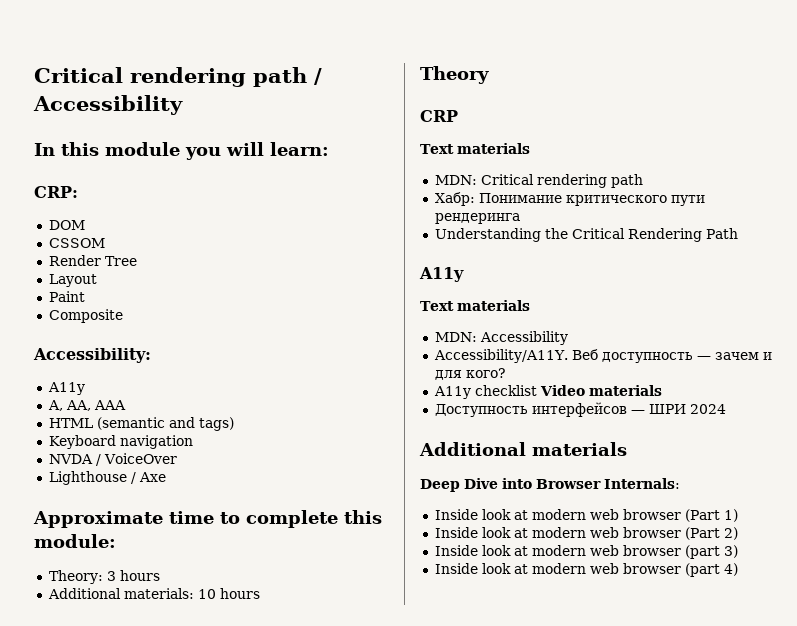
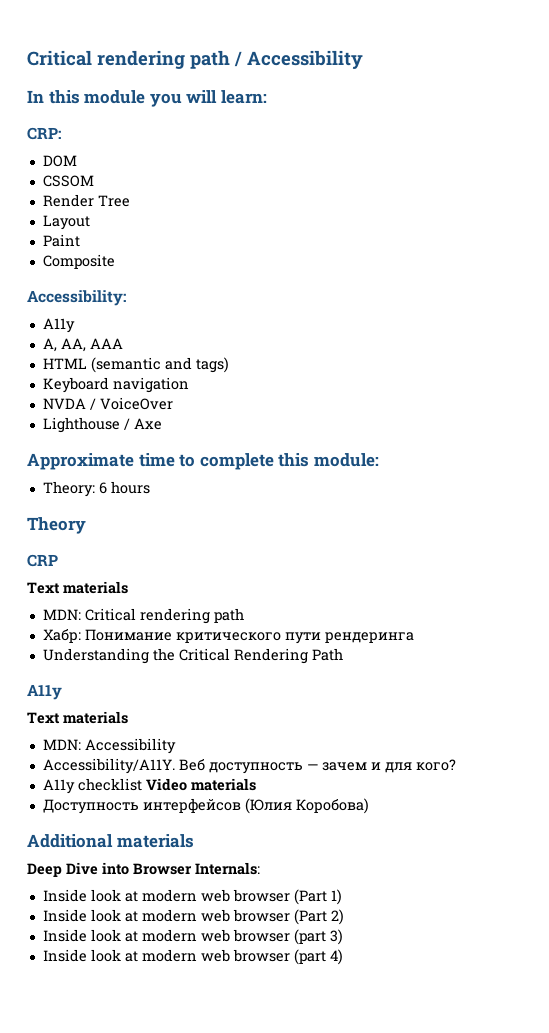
[106,570,160,581] [47,588,216,599] 3 hours // Additional materials: 10 -> [98,482,107,494] 6
[630,404,726,414] — ШРИ 2024 -> [244,798,369,814] (Юлия Коробова)

